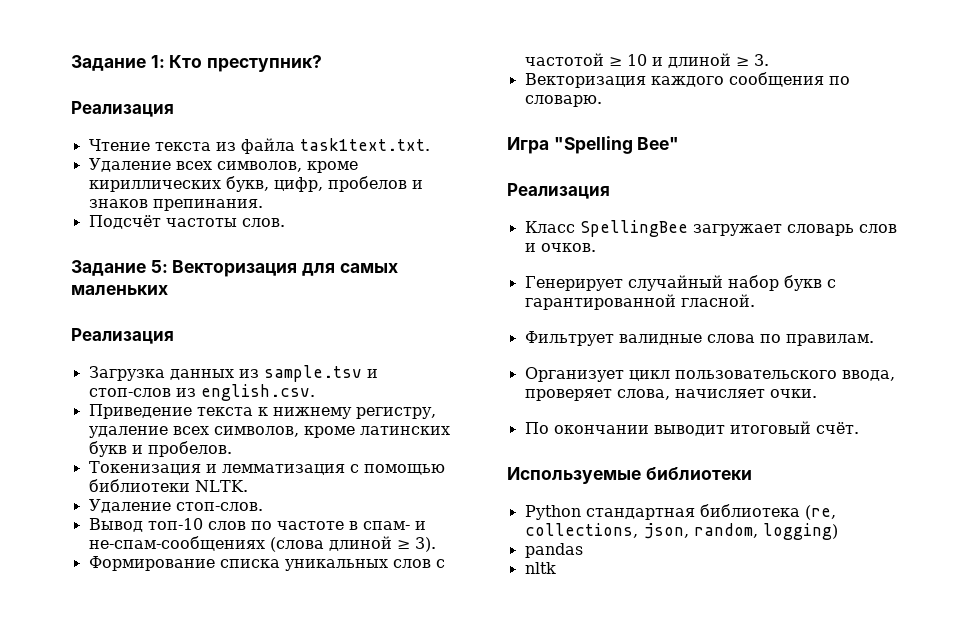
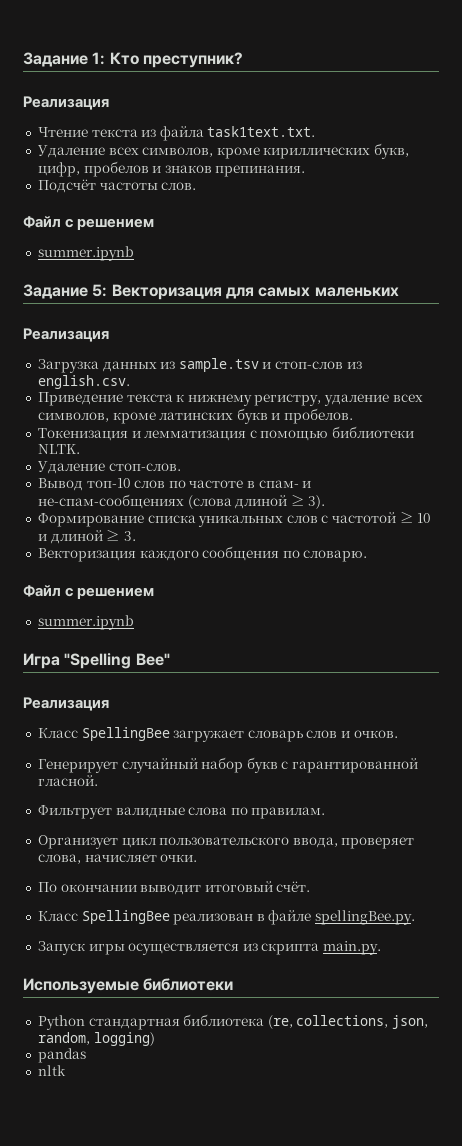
(285, 222) none -> [23,216,155,230] [37,246,134,261] // Файл с решением // summer.ipynb
(602, 101) none -> [23,585,155,599] [37,615,134,630] // Файл с решением // summer.ipynb
(859, 428) none -> [37,910,416,925] [37,941,382,955] // Класс SpellingBee реализован в файле spellingBee.py. // Запуск игры осуществляется из скрипта main.py.

